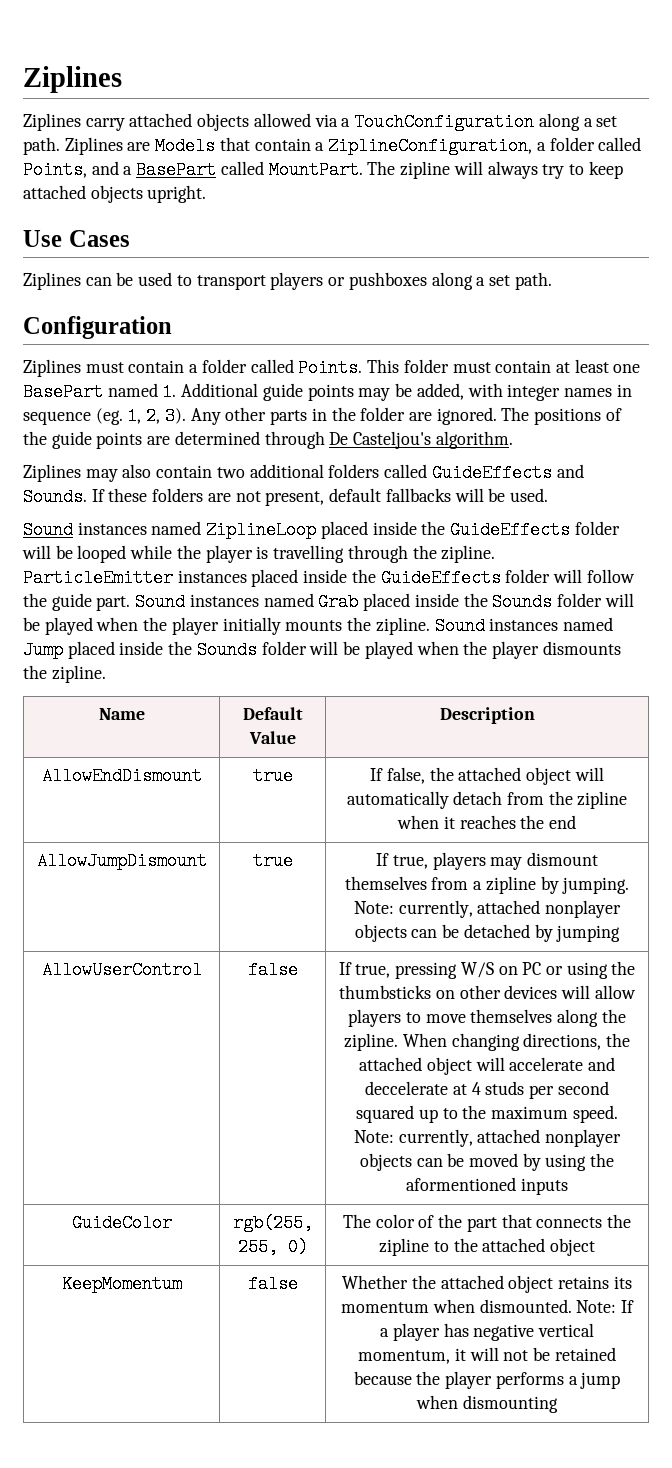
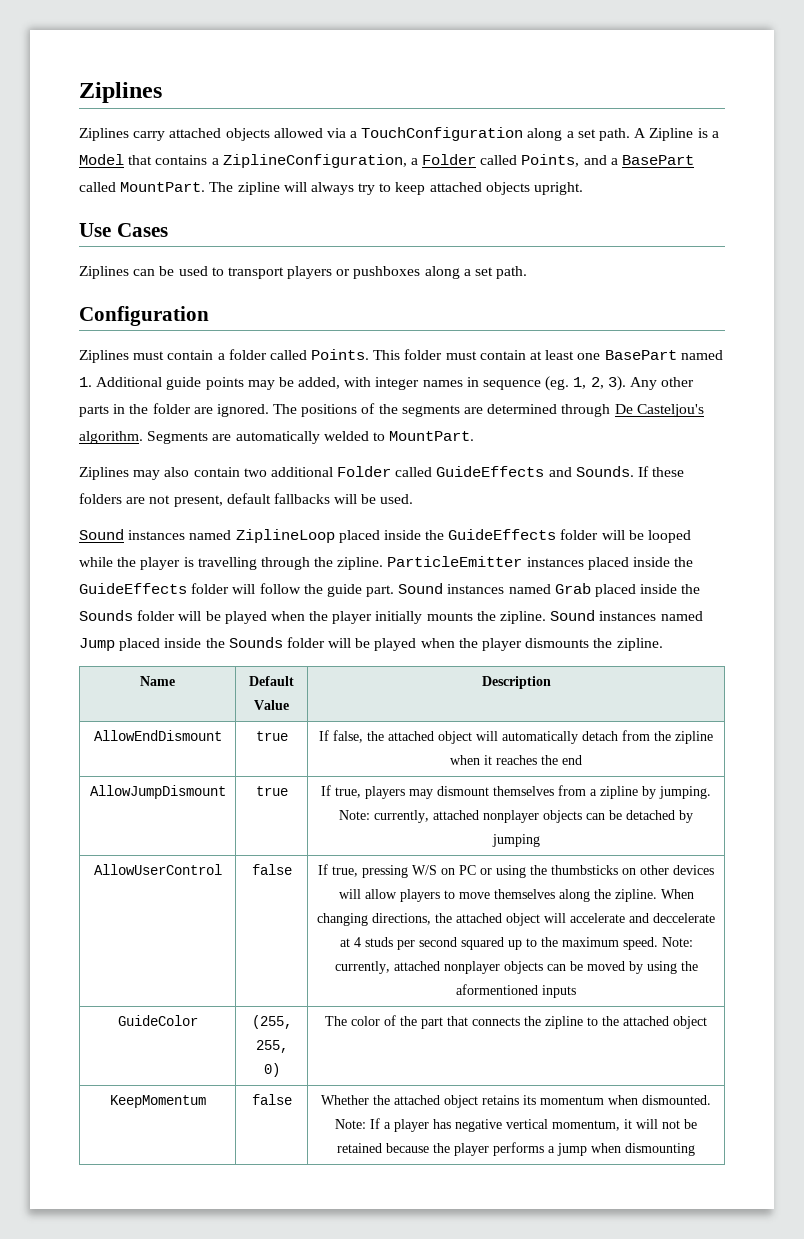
[64,137,311,155] Ziplines are Models that contain -> [634,128,719,141] [79,154,208,165] A Zipline is a Model that contains
[549,137,595,151] folder -> [422,154,477,165] Folder
[51,431,143,449] guide points -> [401,405,460,417] segments
(513, 440) none -> [147,431,475,444] Segments are automatically welded to MountPart.
[328,464,380,478] folders -> [337,466,392,477] Folder
[232,1214,313,1232] rgb(255, -> [251,1015,292,1029] (255,

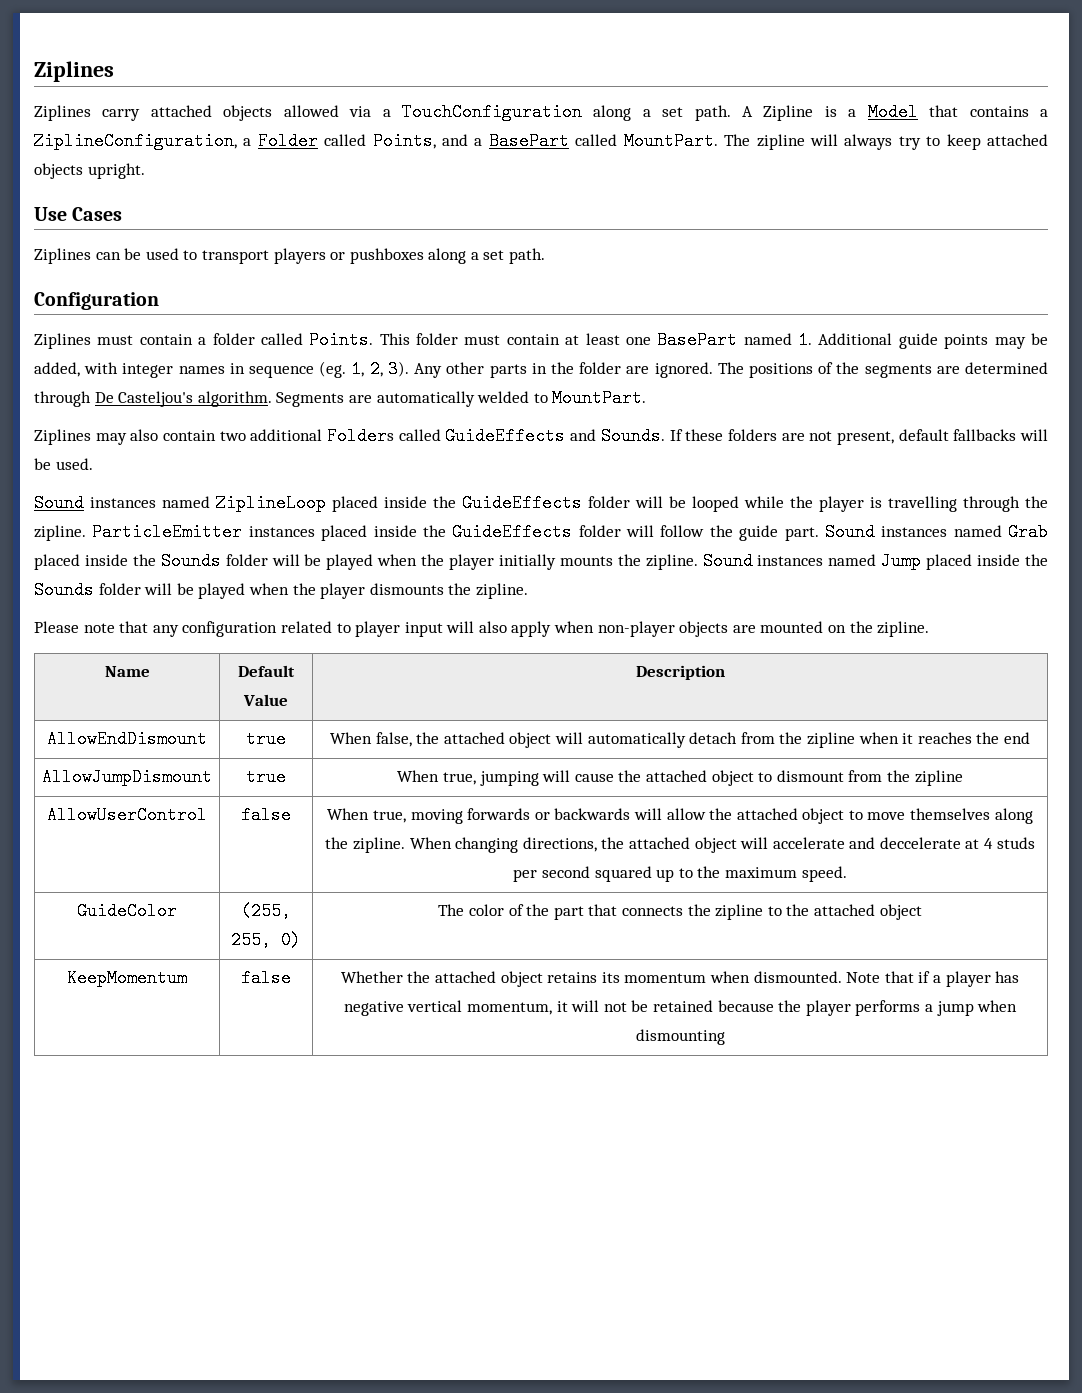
[337,466,392,477] Folder -> [327,427,395,445] Folders
(663, 644) none -> [34,621,930,637] // Please note that any configuration related to player input will also apply when non-player objects are mounted on the zipline.
[319,730,329,741] If -> [330,732,373,744] When
[321,785,712,799] [339,810,694,823] [491,834,540,847] [93,864,222,875] [251,864,292,875] [318,864,715,878] [338,889,440,902] If true, players may dismount themselves from a zipline by jumping. Note: currently, attached nonplayer objects can be detached by jumping // AllowUserControl | false | If true, pressing W/S on PC or using the thumbsticks on other devices will allow players -> [397,770,963,786] [47,806,207,824] [241,806,291,824] [327,808,845,824] When true, jumping will cause the attached object to dismount from the zipline // AllowUserControl | false | When true, moving forwards or backwards will allow the attached object
[661,937,693,947] [334,961,698,974] [456,984,576,998] Note: currently, attached nonplayer objects can be moved by using the aformentioned inputs -> (847, 874) none
[335,1118,380,1129] Note: If -> [846,971,931,983] Note that if

